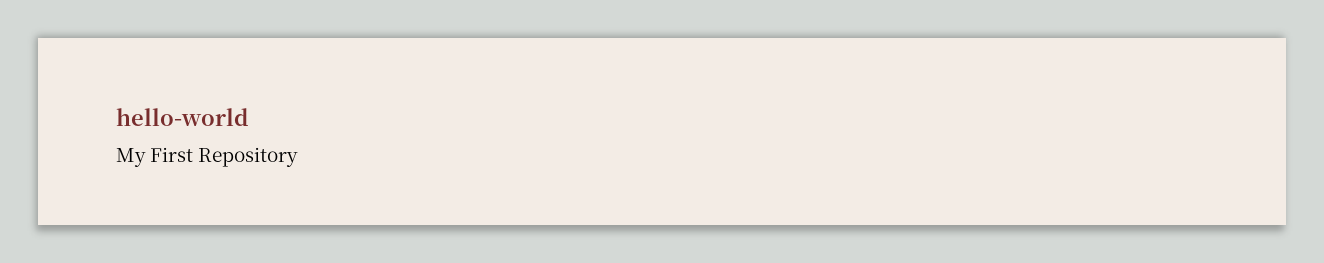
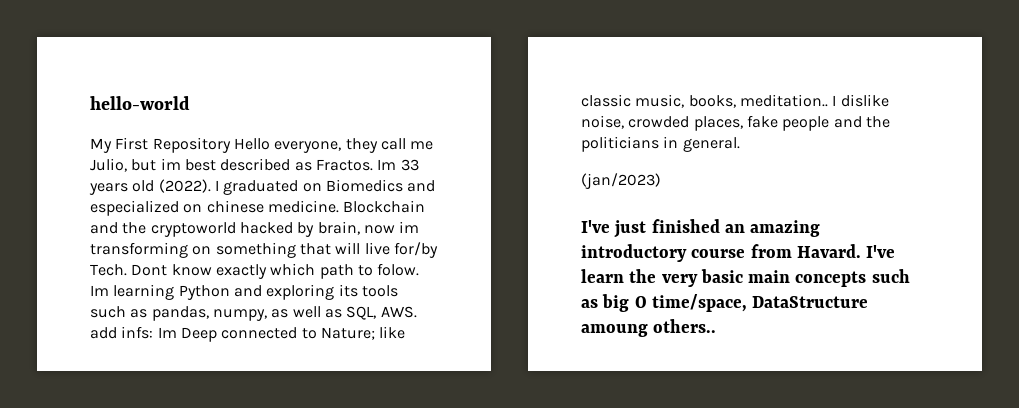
(299, 157) none -> [233,138,434,153] [90,158,419,172] [89,179,436,195] [90,200,426,216] [90,221,420,237] [90,242,438,258] [90,263,420,279] [90,284,398,300] [90,306,417,321] [90,326,406,342] [581,94,889,108] [581,115,890,131] [581,136,740,152] [581,173,661,189] [581,219,821,238] [581,244,896,262] [581,269,910,287] [581,294,869,312] [581,319,717,337] Hello everyone, they call me Julio, but im best described as Fractos. Im 33 years old (2022). I graduated on Biomedics and especialized on chinese medicine. Blockchain and the cryptoworld hacked by brain, now im transforming on something that will live for/by Tech. Dont know exactly which path to folow. Im learning Python and exploring its tools such as pandas, numpy, as well as SQL, AWS. add infs: Im Deep connected to Nature; like classic music, books, meditation.. I dislike noise, crowded places, fake people and the politicians in general. // (jan/2023) // I've just finished an amazing introductory course from Havard. I've learn the very basic main concepts such as big O time/space, DataStructure amoung others..

